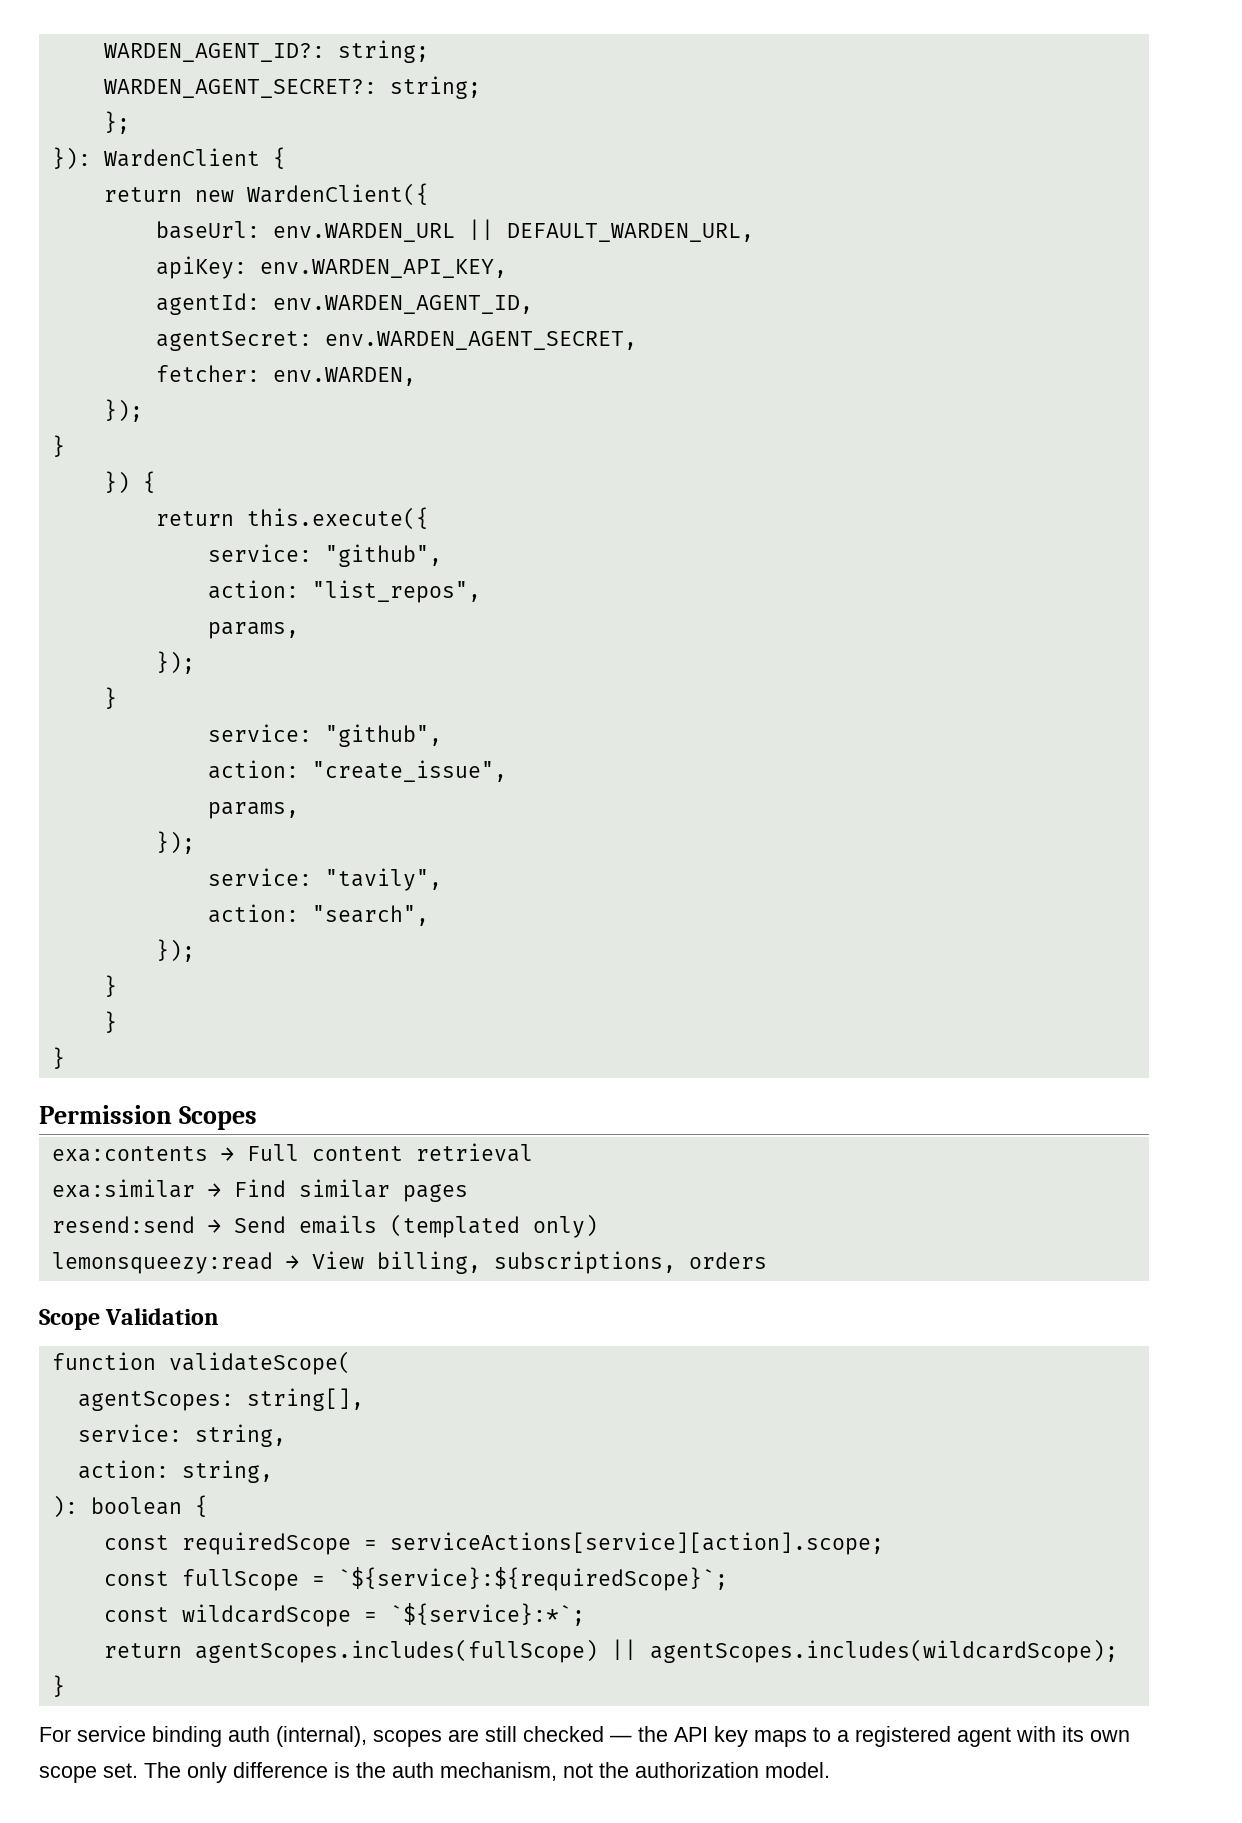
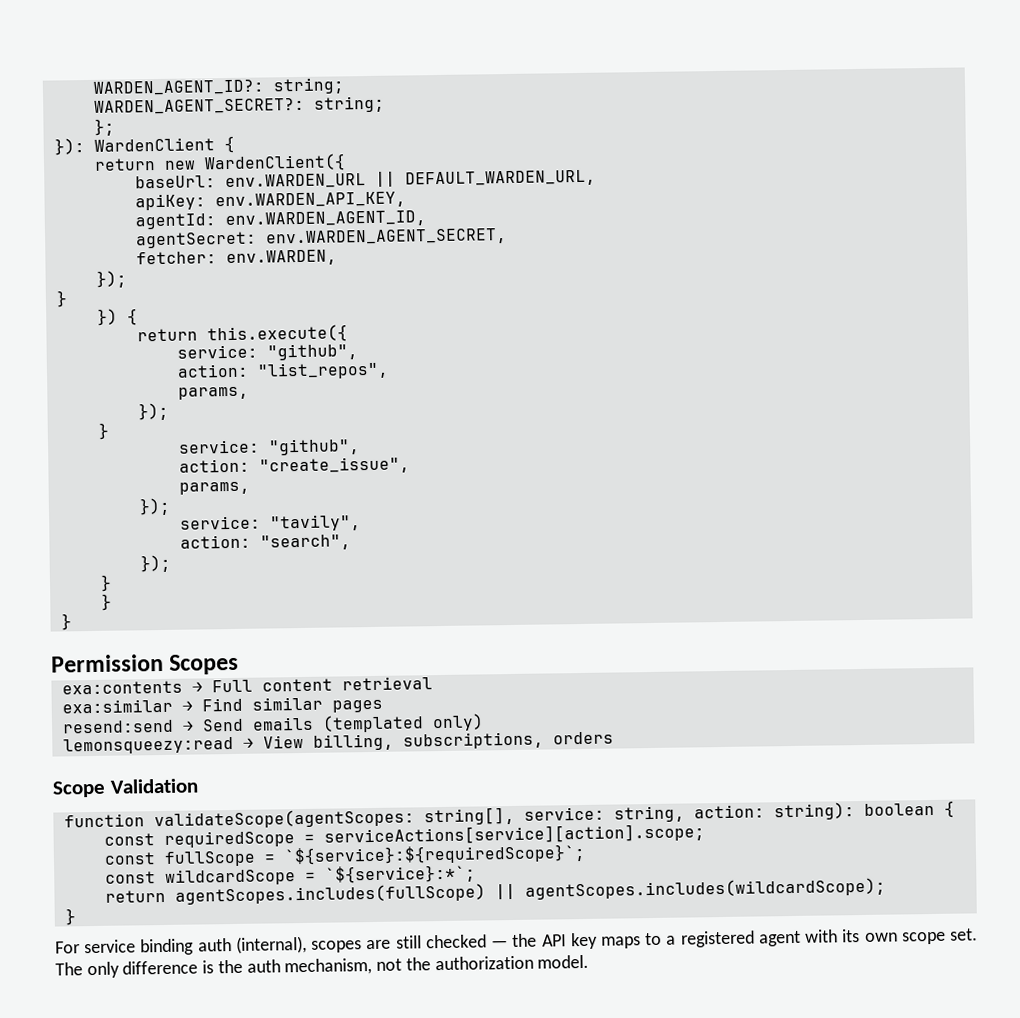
[168,1351,351,1375] [77,1391,234,1411] validateScope( // agentScopes: -> [153,808,415,830] validateScope(agentScopes:
(364, 1399) // -> (515, 816) none
[77,1460,273,1483] [51,1495,78,1518] // action: string, // ): -> [693,802,855,821] action: string):

